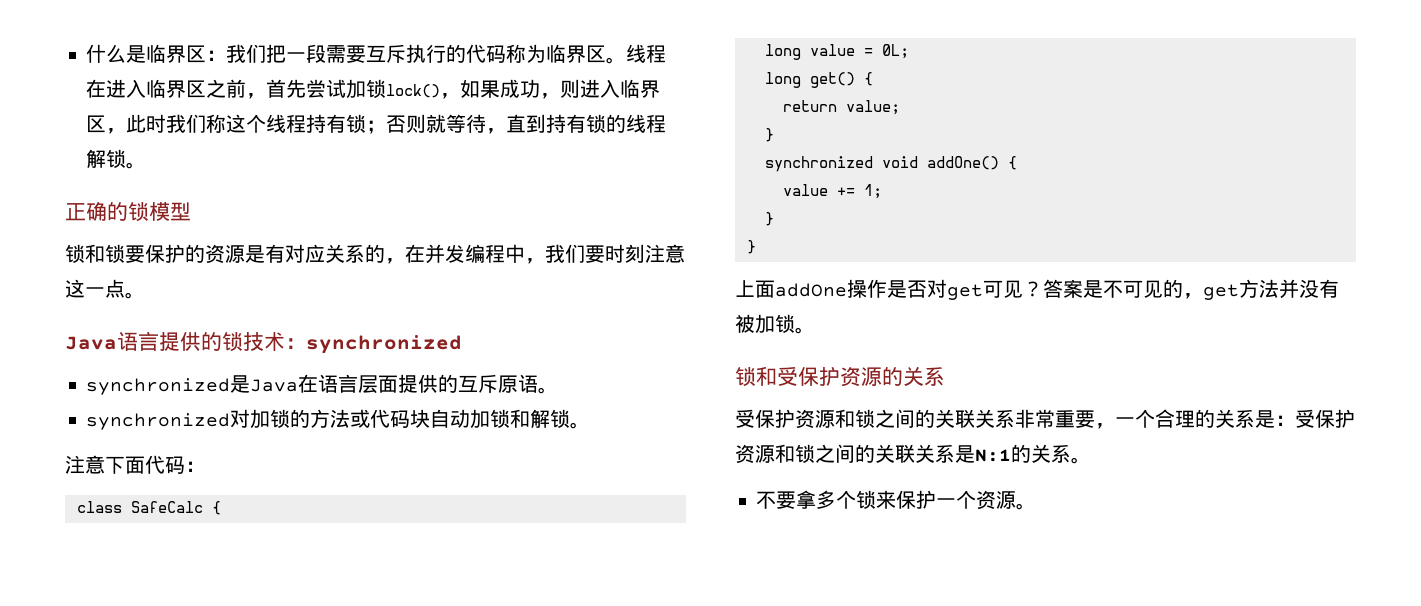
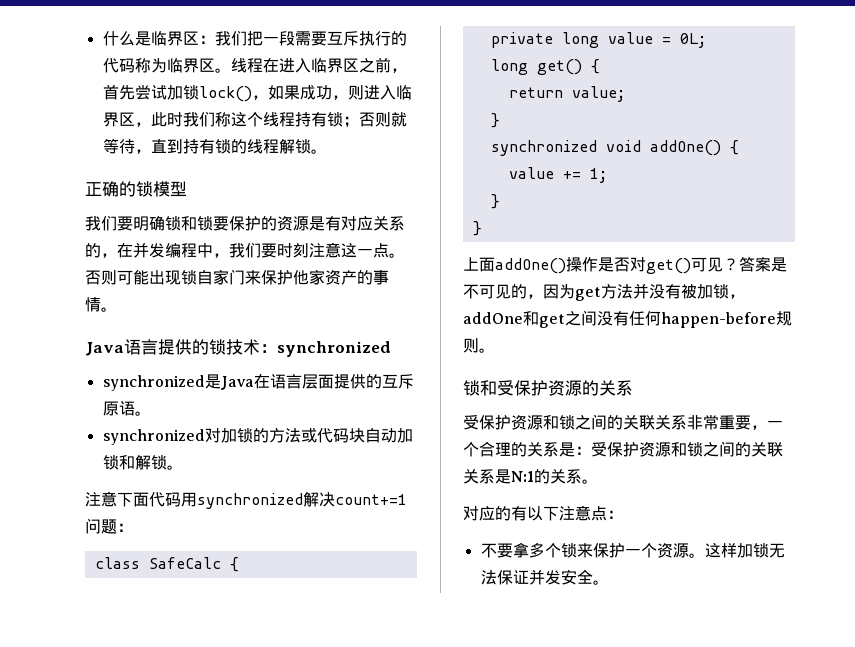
(191, 211) none -> [85,216,165,231] 我们要明确
(145, 295) none -> [85,269,389,285] [85,297,117,312] 否则可能出现锁自家门来保护他家资产的事情。
(185, 465) none -> [181,492,407,509] [85,518,117,534] 用synchronized解决count+=1问题
(221, 508) none -> [490,32,553,48] private
[775,283,847,297] addOne -> [495,258,566,274] addOne()
[947,284,983,300] get -> [646,258,691,274] get()
(1203, 296) none -> [543,284,575,299] 因为
(795, 323) none -> [729,294,745,299] [463,310,792,328] [463,338,479,353] ，addOne和get之间没有任何happen-before规则
(1091, 460) none -> [463,505,623,521] // 对应的有以下注意点：
(1037, 506) none -> [704,543,785,558] [480,569,609,585] 这样加锁无法保证并发安全。

